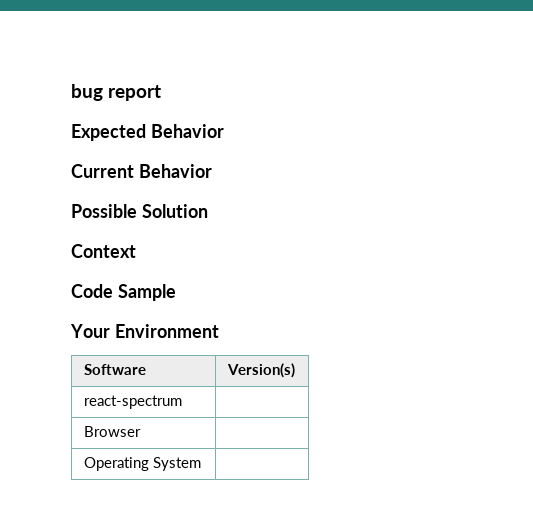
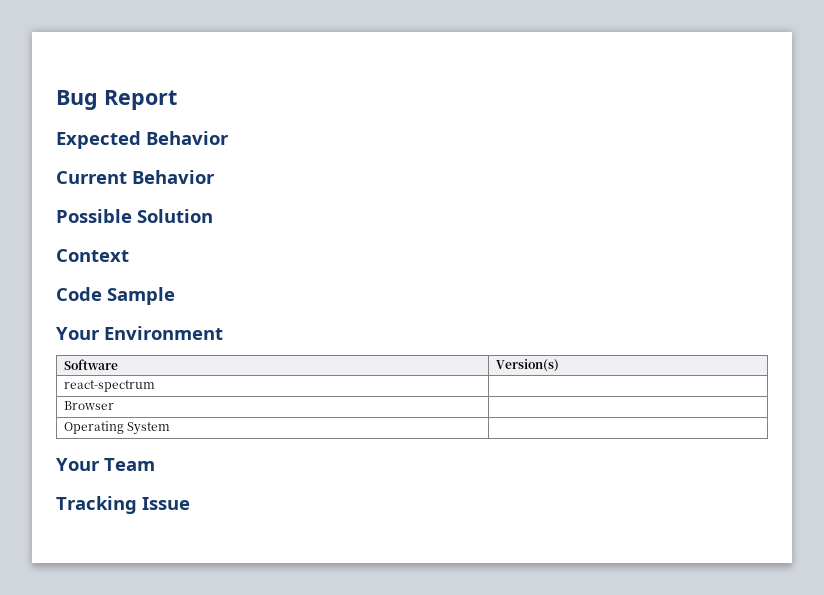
[71,84,162,101] bug report -> [56,90,177,110] Bug Report
(201, 464) none -> [56,458,155,471] [56,496,190,514] // Your Team // Tracking Issue

